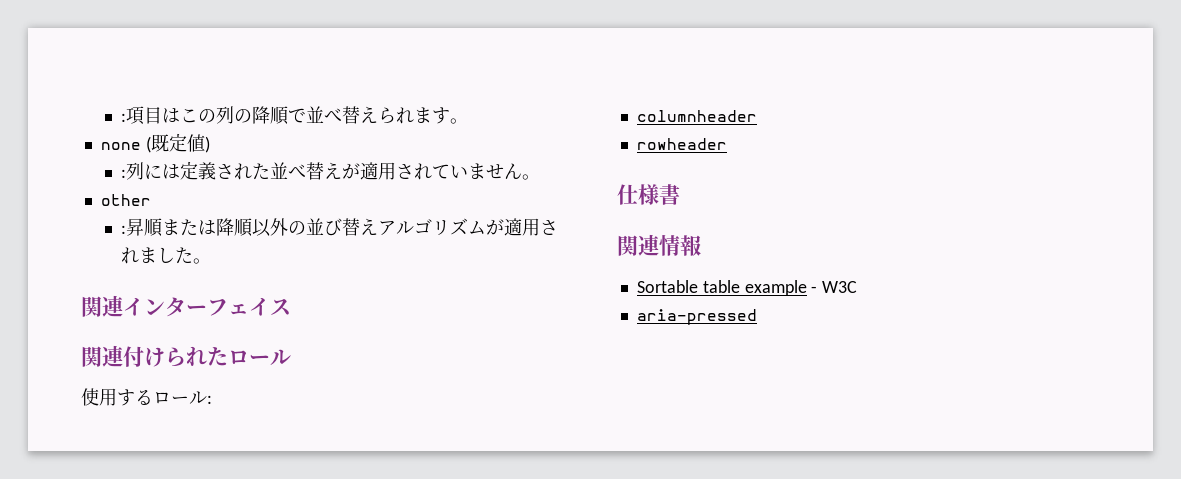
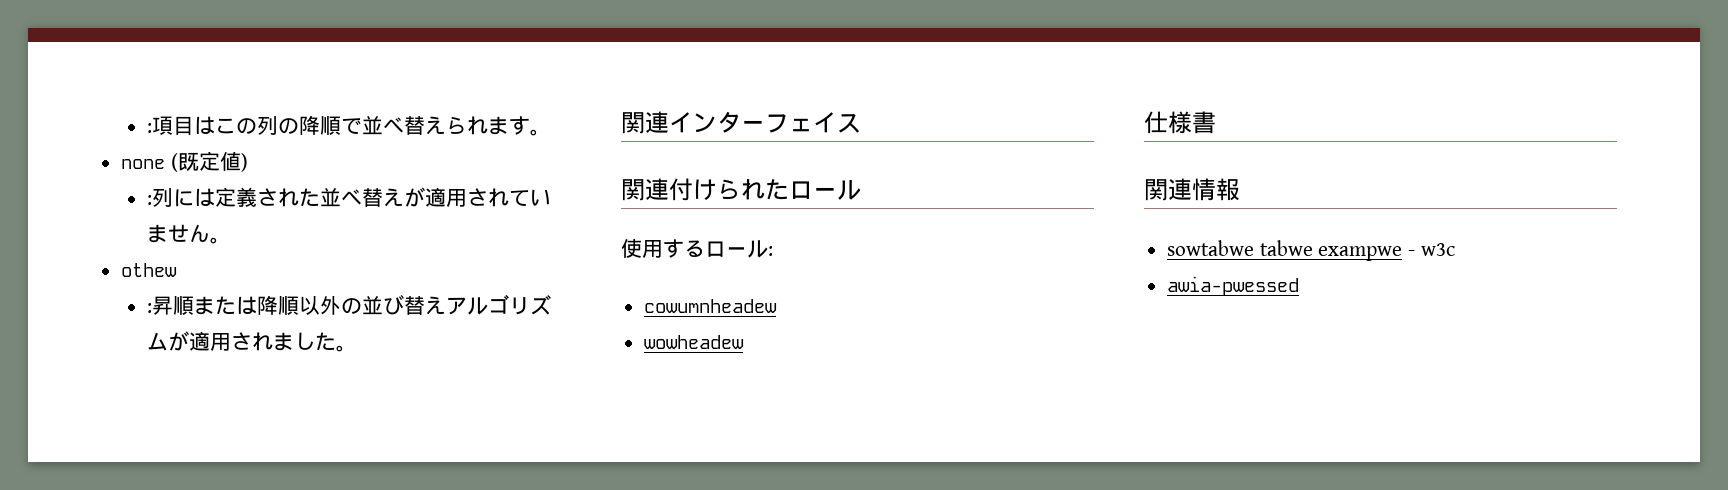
[100,194,151,206] other -> [121,263,178,277] othew
[636,110,757,122] [636,138,727,150] columnheader // rowheader -> [644,299,778,313] [644,335,745,349] cowumnheadew // wowheadew
[636,280,858,296] [636,309,757,325] Sortable table example - W3C // aria-pressed -> [1167,240,1455,261] [1167,276,1300,296] sowtabwe tabwe exampwe - w3c // awia-pwessed

